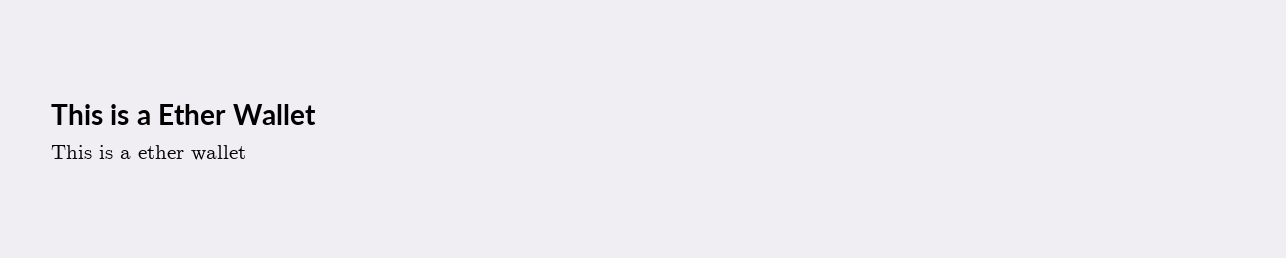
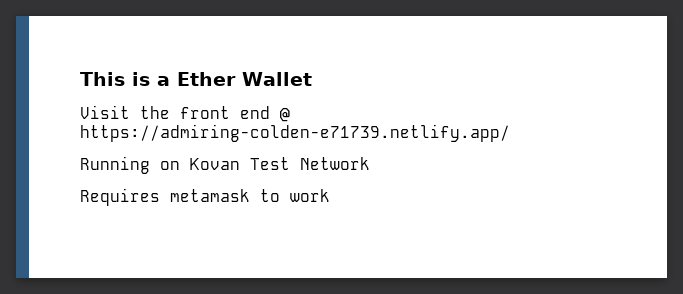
[51,145,246,161] This is a ether wallet -> [80,105,290,122] [80,124,510,142] [80,156,370,174] [80,188,330,206] Visit the front end @ https://admiring-colden-e71739.netlify.app/ // Running on Kovan Test Network // Requires metamask to work

